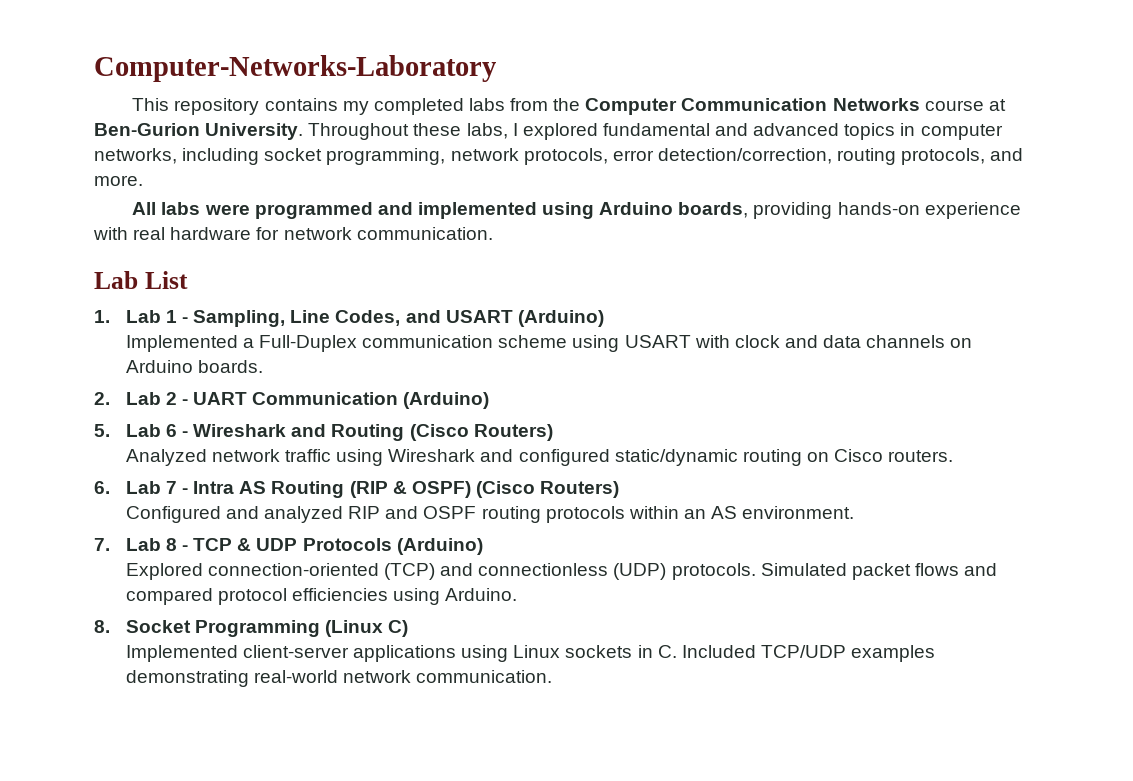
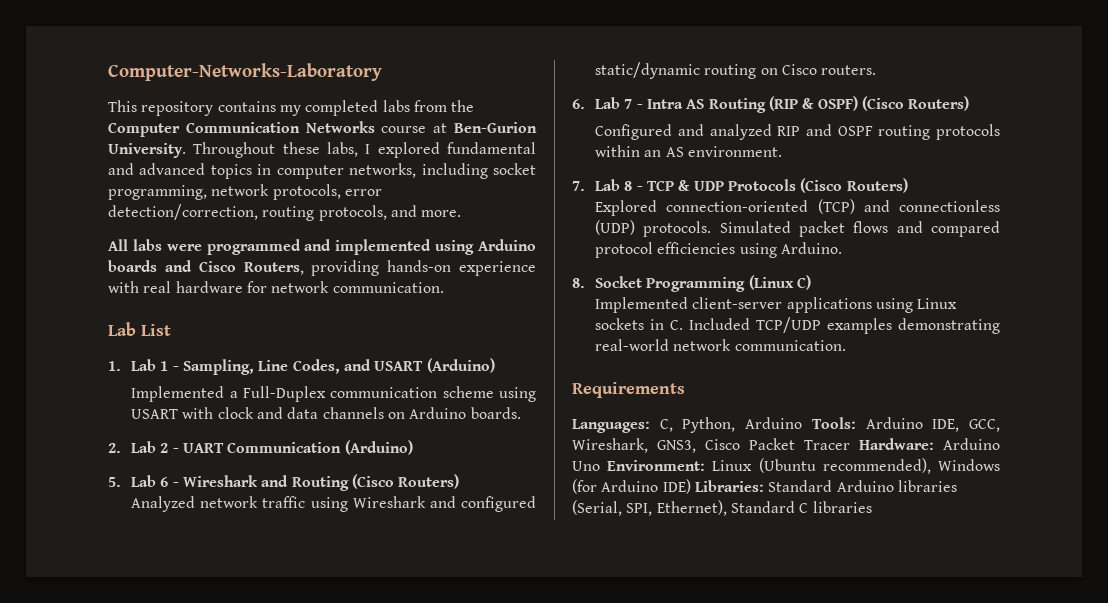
[678,202,749,218] boards, -> [108,260,304,275] boards and Cisco Routers,
[396,538,483,555] (Arduino) -> [800,178,908,193] (Cisco Routers)
(553, 676) none -> [572,382,685,398] [572,417,1000,433] [572,438,1000,453] [572,458,1000,474] [572,479,957,494] [572,500,872,516] // Requirements // Languages: C, Python, Arduino Tools: Arduino IDE, GCC, Wireshark, GNS3, Cisco Packet Tracer Hardware: Arduino Uno Environment: Linux (Ubuntu recommended), Windows (for Arduino IDE) Libraries: Standard Arduino libraries (Serial, SPI, Ethernet), Standard C libraries

